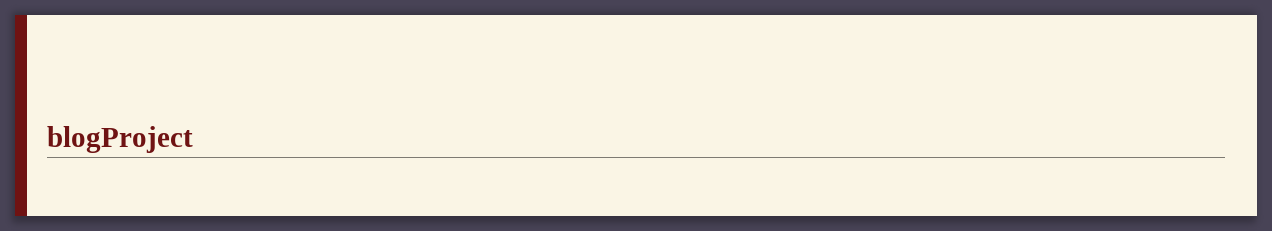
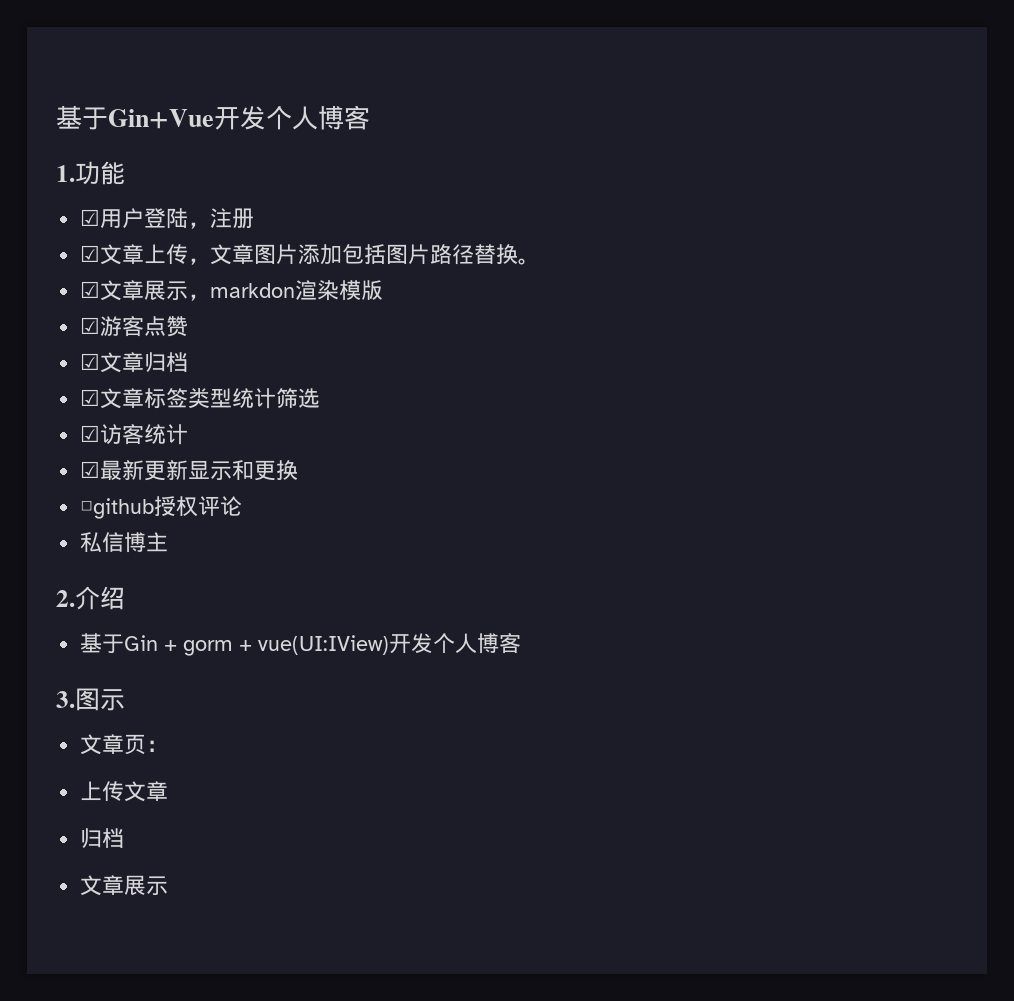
[47,126,193,153] blogProject -> [56,105,370,130] [56,161,125,185] [80,208,255,229] [80,244,541,265] [80,280,384,301] [80,316,189,337] [80,352,189,373] [80,388,321,409] [80,424,189,445] [80,460,299,481] [80,496,243,519] [80,532,169,553] [56,586,125,610] [80,633,522,656] [56,688,125,711] [80,734,169,755] [80,781,169,802] [80,828,125,848] [80,875,169,896] 基于Gin+Vue开发个人博客 // 1.功能 // ☑用户登陆，注册 // ☑文章上传，文章图片添加包括图片路径替换。 // ☑文章展示，markdon渲染模版 // ☑游客点赞 // ☑文章归档 // ☑文章标签类型统计筛选 // ☑访客统计 // ☑最新更新显示和更换 // □github授权评论 // 私信博主 // 2.介绍 // 基于Gin + gorm + vue(UI:IView)开发个人博客 // 3.图示 // 文章页： // 上传文章 // 归档 // 文章展示

